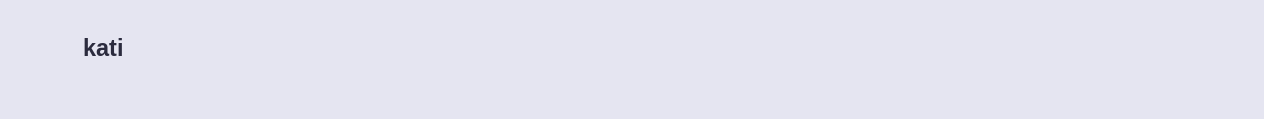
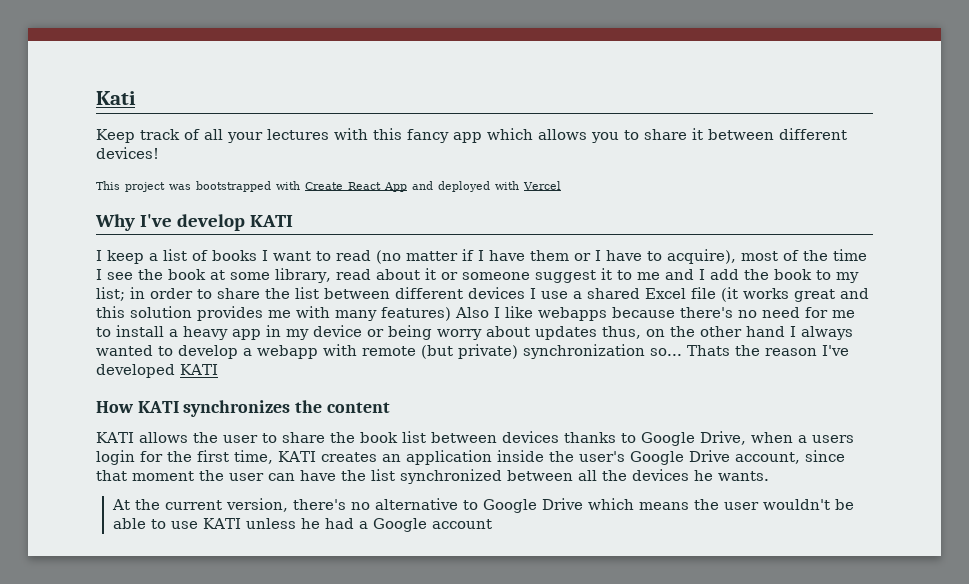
[83,38,124,56] kati -> [96,91,136,105] [96,128,847,143] [96,147,159,159] [96,181,561,192] [95,214,294,231] [96,249,867,264] [96,268,859,283] [96,287,869,302] [96,306,855,321] [96,325,853,340] [96,344,849,359] [96,364,218,378] [96,400,390,417] [96,431,854,446] [96,450,845,465] [96,469,769,484] [111,498,854,513] [112,518,492,532] Kati // Keep track of all your lectures with this fancy app which allows you to share it between different devices! // This project was bootstrapped with Create React App and deployed with Vercel // Why I've develop KATI // I keep a list of books I want to read (no matter if I have them or I have to acquire), most of the time I see the book at some library, read about it or someone suggest it to me and I add the book to my list; in order to share the list between different devices I use a shared Excel file (it works great and this solution provides me with many features) Also I like webapps because there's no need for me to install a heavy app in my device or being worry about updates thus, on the other hand I always wanted to develop a webapp with remote (but private) synchronization so... Thats the reason I've developed KATI // How KATI synchronizes the content // KATI allows the user to share the book list between devices thanks to Google Drive, when a users login for the first time, KATI creates an application inside the user's Google Drive account, since that moment the user can have the list synchronized between all the devices he wants. // At the current version, there's no alternative to Google Drive which means the user wouldn't be able to use KATI unless he had a Google account

